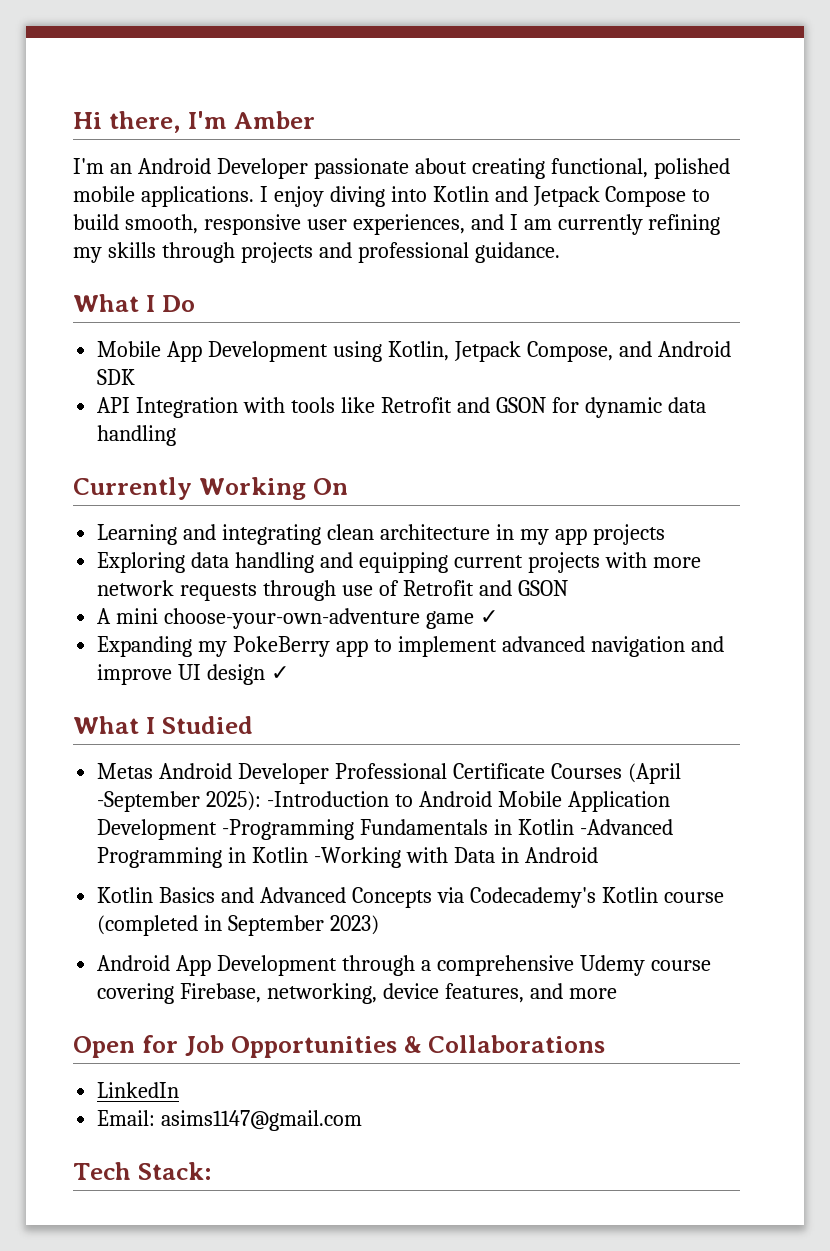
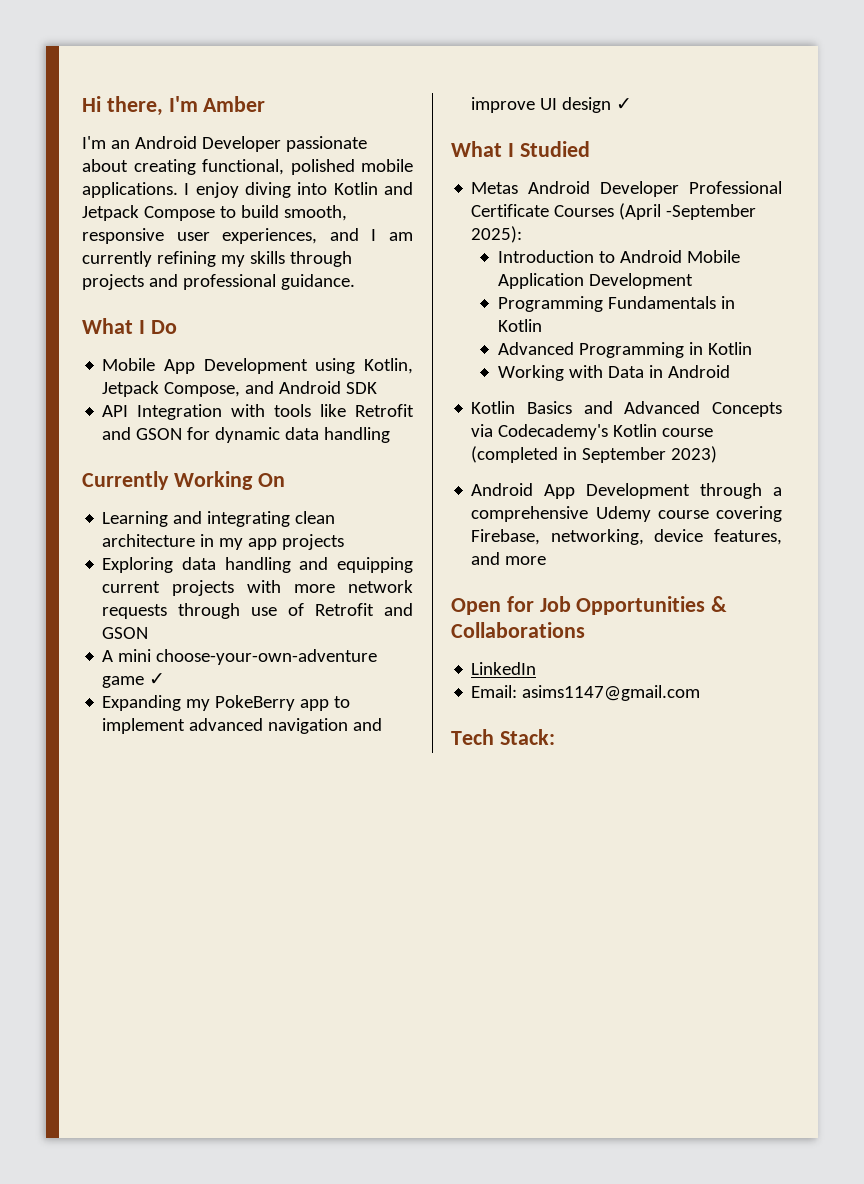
[267,791,390,807] -Introduction -> [497,250,594,263] // Introduction
[222,819,355,840] -Programming -> [497,296,603,312] // Programming
[579,819,673,835] -Advanced -> [497,342,574,355] // Advanced
[314,847,402,868] -Working -> [497,365,564,381] // Working

